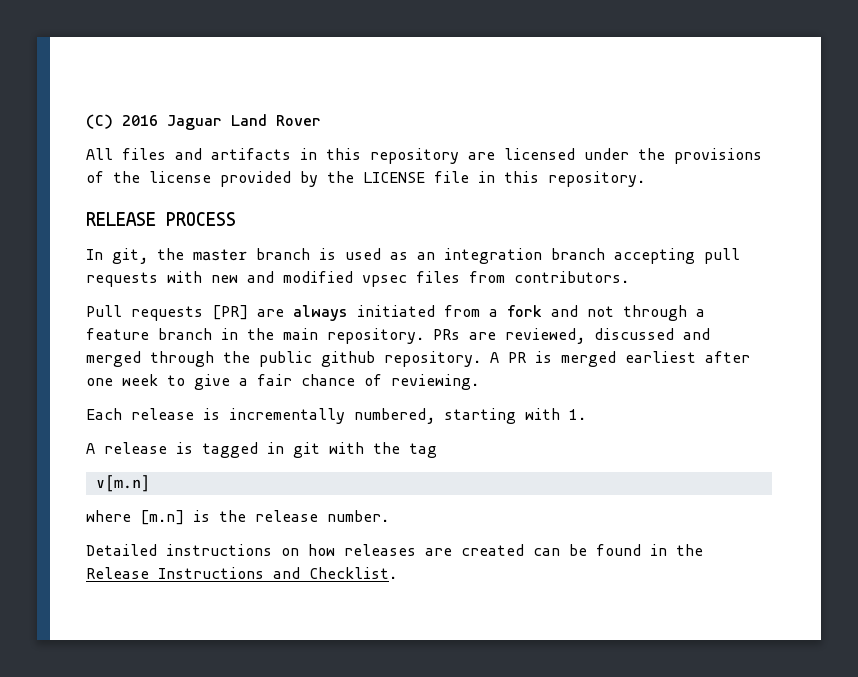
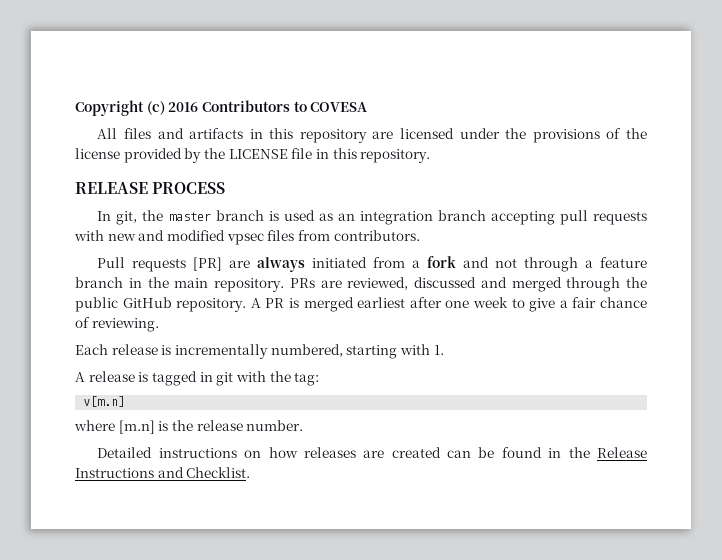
[86,114,321,130] (C) 2016 Jaguar Land Rover -> [75,100,368,116] Copyright (c) 2016 Contributors to COVESA
[321,351,375,367] github -> [122,297,172,308] GitHub
[409,443,437,458] tag -> [294,372,320,386] tag:

